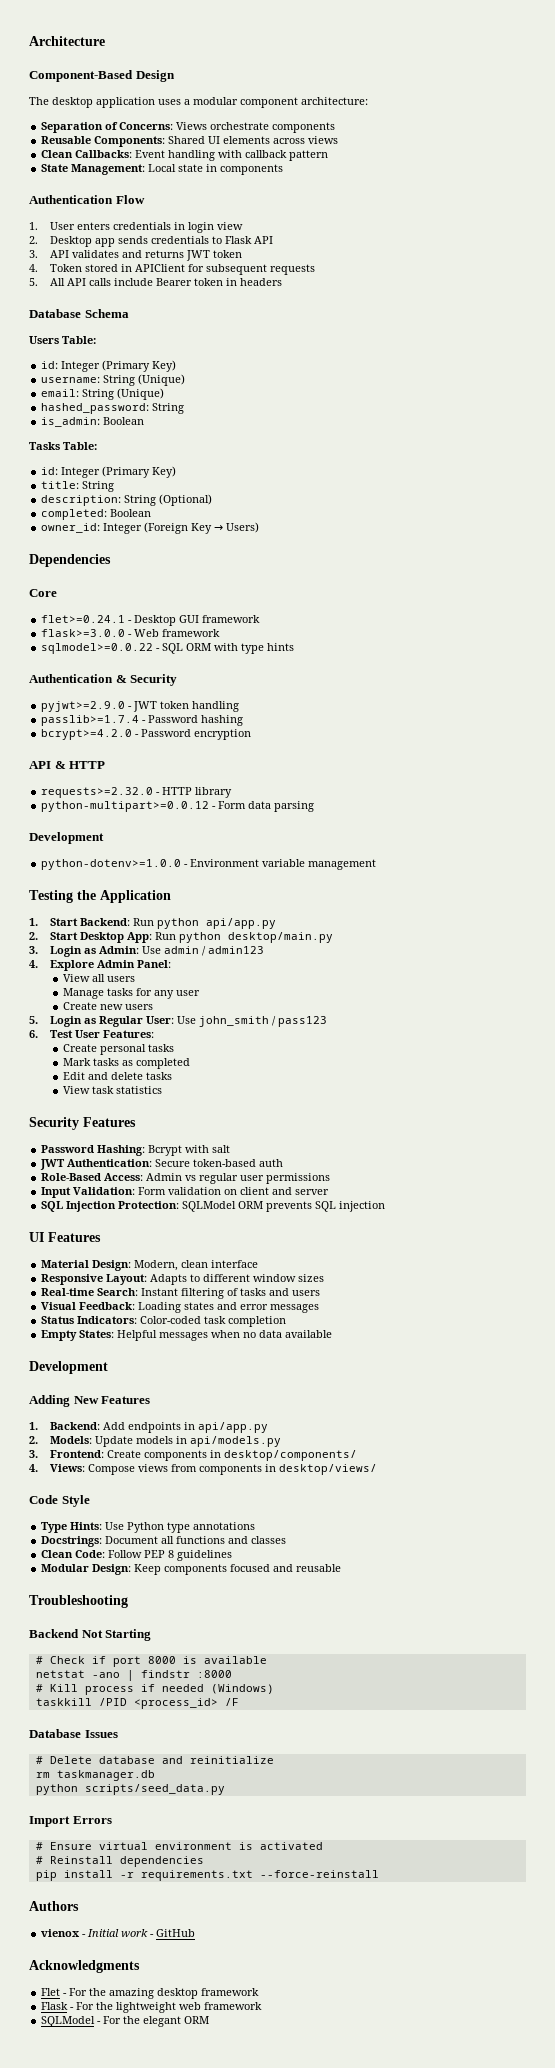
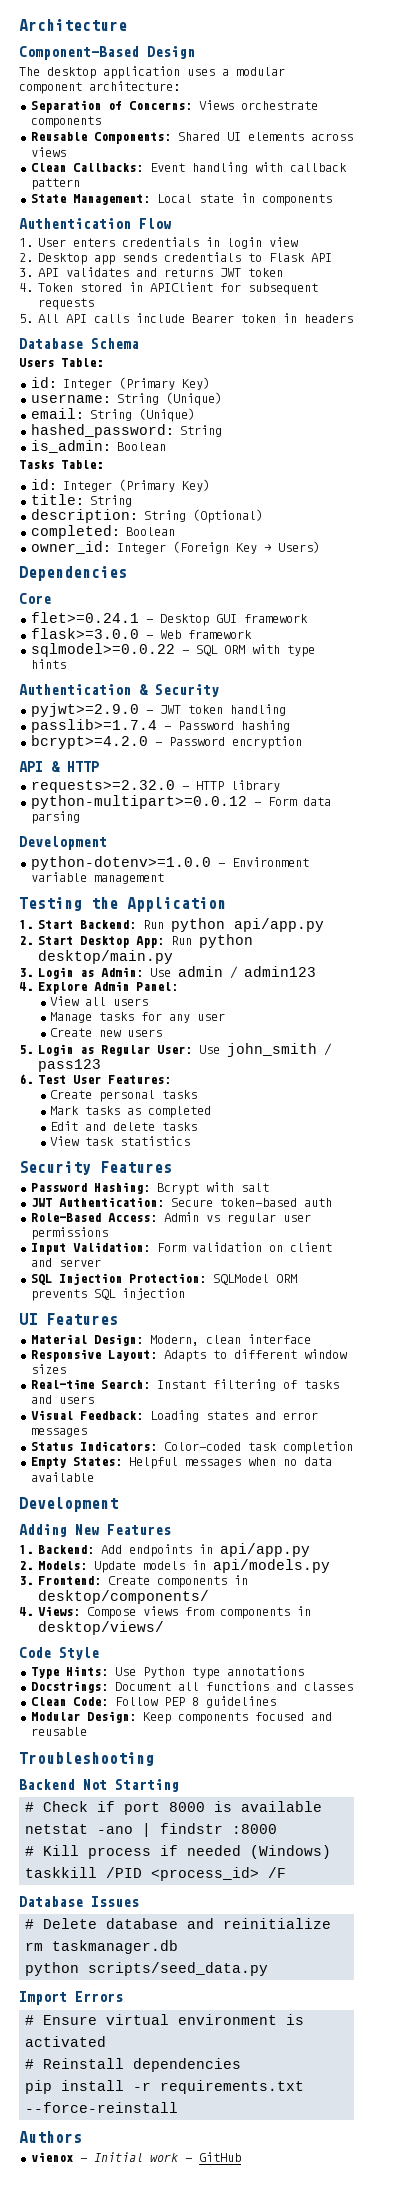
[29,1960,140,1973] [41,1988,260,1999] [41,2002,263,2013] [41,2016,210,2027] // Acknowledgments // Flet - For the amazing desktop framework // Flask - For the lightweight web framework // SQLModel - For the elegant ORM -> (241, 2157) none

